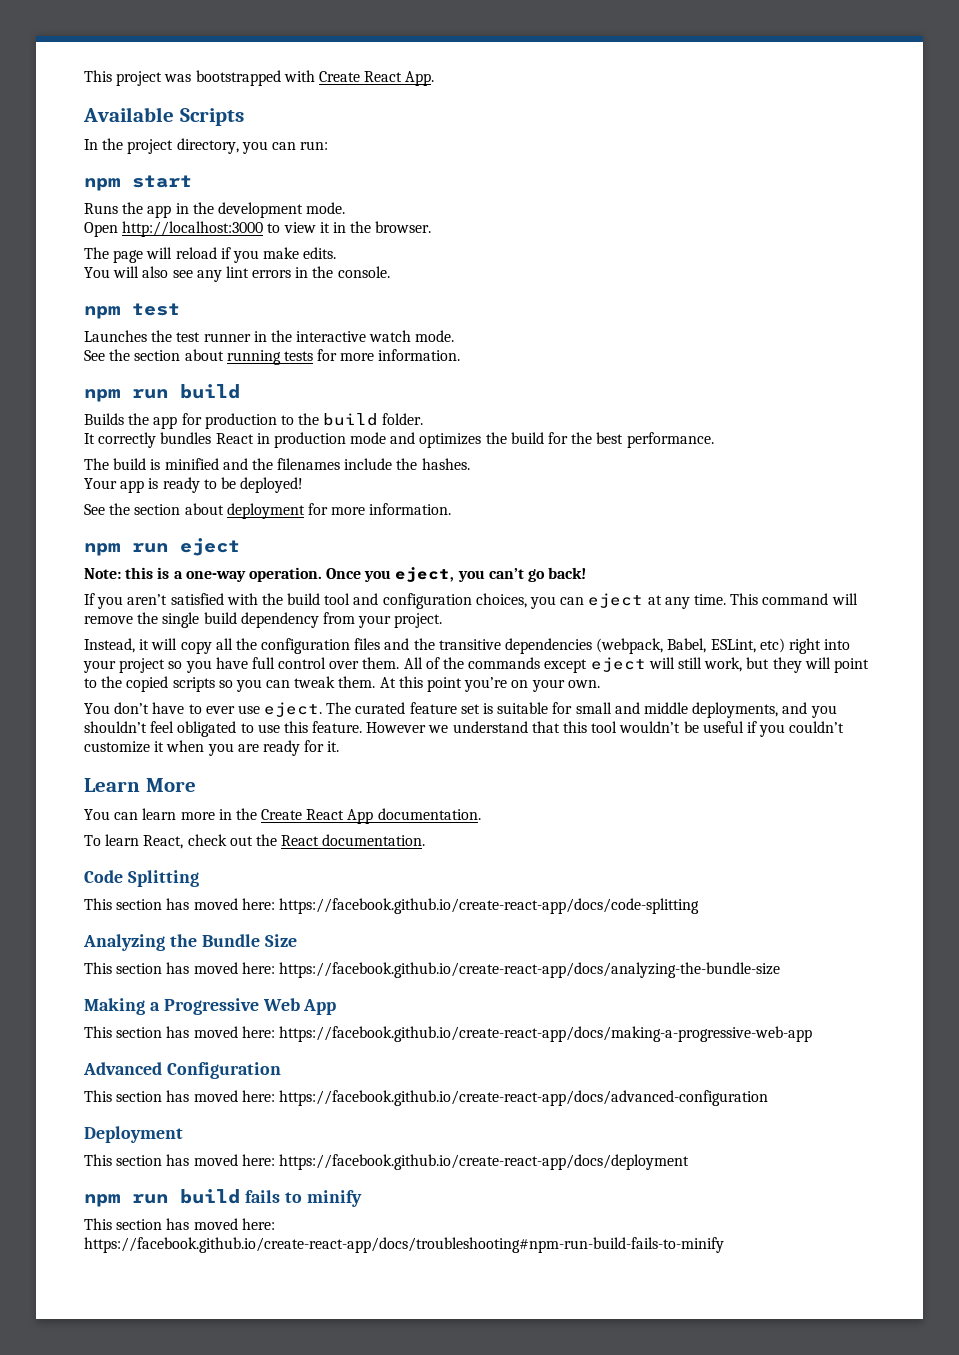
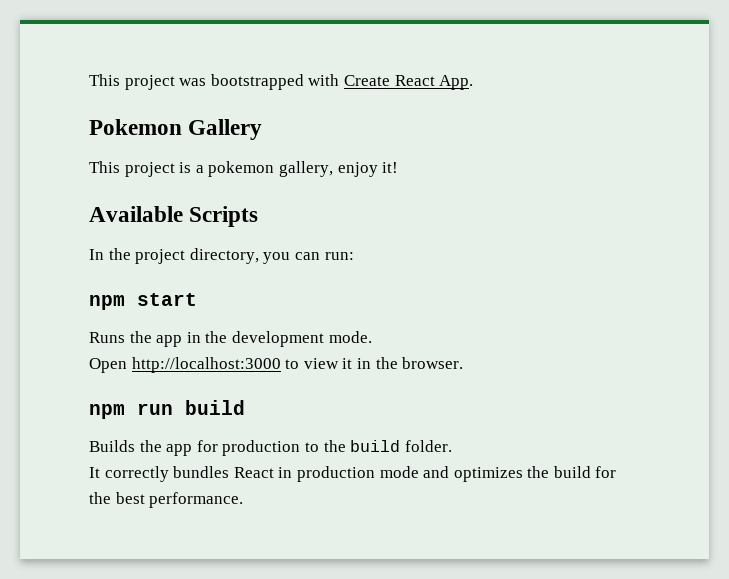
(435, 78) none -> [89,119,263,140] [89,161,399,177] // Pokemon Gallery // This project is a pokemon gallery, enjoy it!
[84,247,337,263] [84,266,390,282] [84,303,180,319] [84,330,455,342] [84,349,461,365] // The page will reload if you make edits. // You will also see any lint errors in the console. // npm test // Launches the test runner in the interactive watch mode. // See the section about running tests for more information. -> (464, 363) none
[84,458,470,470] [84,477,304,493] [84,503,452,519] [84,538,240,556] [84,567,587,582] [84,593,858,609] [84,612,443,628] [84,638,851,654] [83,657,869,673] [84,676,600,692] [84,702,837,718] [84,721,845,737] [84,740,340,756] [84,778,196,792] [84,808,481,824] [84,834,426,849] [84,870,199,887] [84,898,699,914] [83,934,297,951] [84,962,780,978] [84,998,337,1015] [84,1026,812,1042] [83,1062,281,1079] [84,1090,768,1106] [84,1126,183,1143] [84,1154,689,1170] [84,1189,362,1207] [84,1218,275,1230] [84,1237,724,1253] // The build is minified and the filenames include the hashes. // Your app is ready to be deployed! // See the section about deployment for more information. // npm run eject // Note: this is a one-way operation. Once you eject, you can’t go back! // If you aren’t satisfied with the build tool and configuration choices, you can eject at any time. This command will remove the single build dependency from your project. // Instead, it will copy all the configuration files and the transitive dependencies (webpack, Babel, ESLint, etc) right into your project so you have full control over them. All of the commands except eject will still work, but they will point to the copied scripts so you can tweak them. At this point you’re on your own. // You don’t have to ever use eject. The curated feature set is suitable for small and middle deployments, and you shouldn’t feel obligated to use this feature. However we understand that this tool wouldn’t be useful if you couldn’t customize it when you are ready for it. // Learn More // You can learn more in the Create React App documentation. // To learn React, check out the React documentation. // Code Splitting // This section has moved here: https://facebook.github.io/create-react-app/docs/code-splitting // Analyzing the Bundle Size // This section has moved here: https://facebook.github.io/create-react-app/docs/analyzing-the-bundle-size // Making a Progressive Web App // This section has moved here: https://facebook.github.io/create-react-app/docs/making-a-progressive-web-app // Advanced Configuration // This section has moved here: https://facebook.github.io/create-react-app/docs/advanced-configuration // Deployment // This section has moved here: https://facebook.github.io/create-react-app/docs/deployment // npm run build fails to minify // This section has moved here: https://facebook.github.io/create-react-app/docs/troubleshooting#npm-run-build-fails-to-minify -> (244, 500) none

